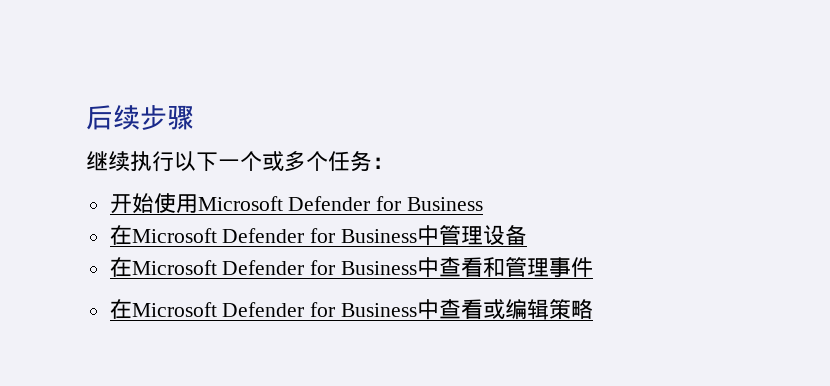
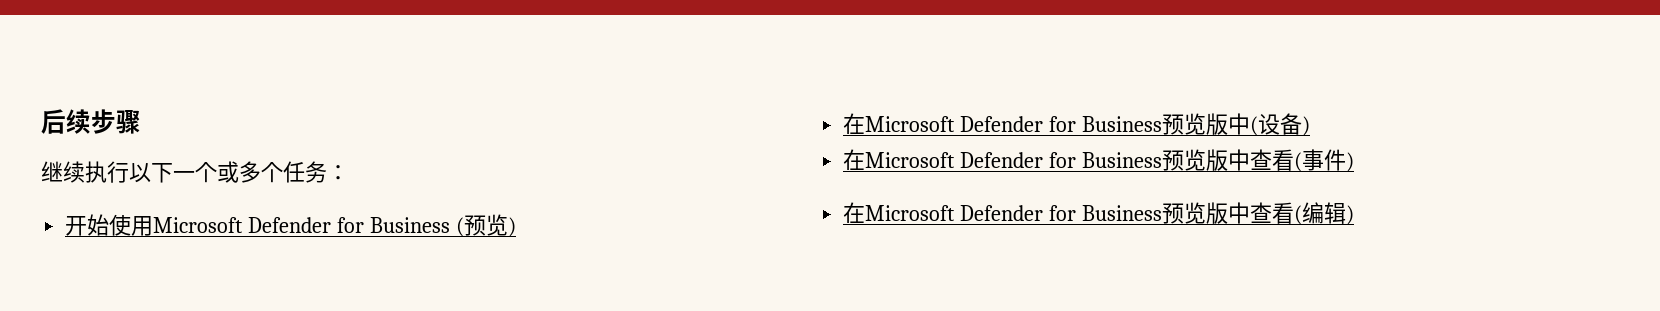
[109,225,484,246] // 在Microsoft Defender for Business中管理 -> [455,214,516,237] [843,113,1259,136] (预览) // 在Microsoft Defender for Business预览版中(
[109,257,550,278] // 在Microsoft Defender for Business中查看和管理 -> [1302,116,1311,136] [843,149,1303,172] ) // 在Microsoft Defender for Business预览版中查看(
[109,299,594,320] // 在Microsoft Defender for Business中查看或编辑策略 -> [1346,152,1355,172] [843,202,1355,225] ) // 在Microsoft Defender for Business预览版中查看(编辑)

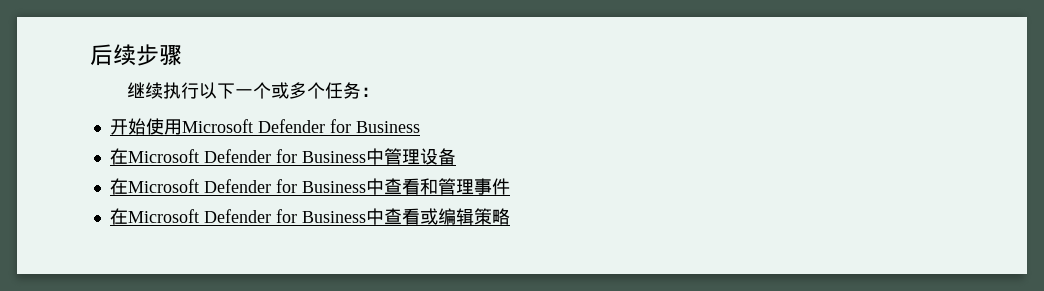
[455,214,516,237] [843,113,1259,136] (预览) // 在Microsoft Defender for Business预览版中( -> [109,148,420,165] // 在Microsoft Defender for Business中管理
[1302,116,1311,136] [843,149,1303,172] ) // 在Microsoft Defender for Business预览版中查看( -> [109,178,474,195] // 在Microsoft Defender for Business中查看和管理
[1346,152,1355,172] [843,202,1355,225] ) // 在Microsoft Defender for Business预览版中查看(编辑) -> [109,208,510,225] // 在Microsoft Defender for Business中查看或编辑策略

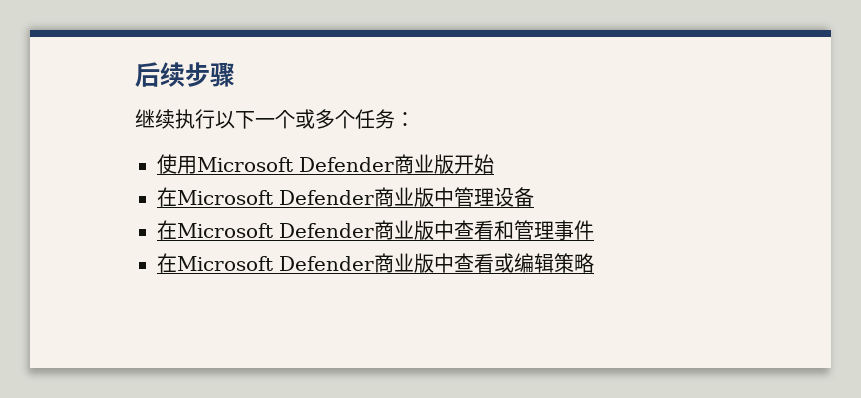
[109,118,146,135] 开始 -> (415, 119) none
[329,119,420,133] [109,148,366,165] for Business // 在Microsoft Defender for Business -> [394,154,494,174] [157,187,434,207] 商业版开始 // 在Microsoft Defender商业版
[275,179,366,193] for Business -> [374,220,434,240] 商业版
[275,209,366,223] for Business -> [374,253,434,273] 商业版

